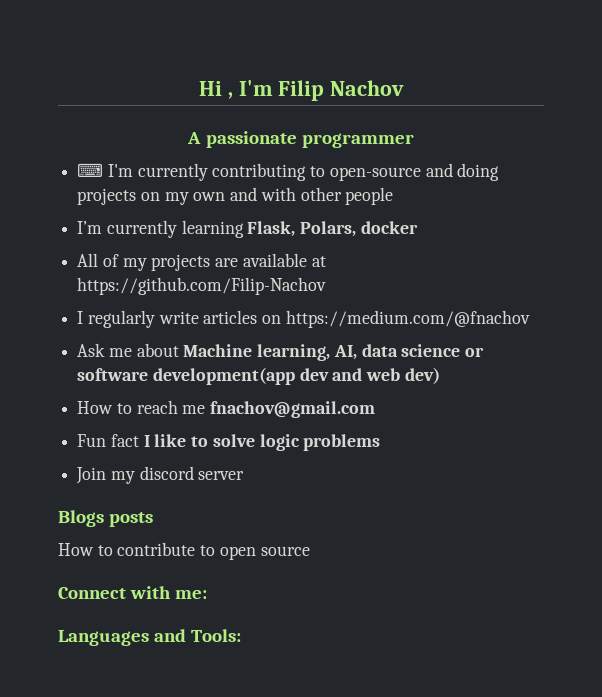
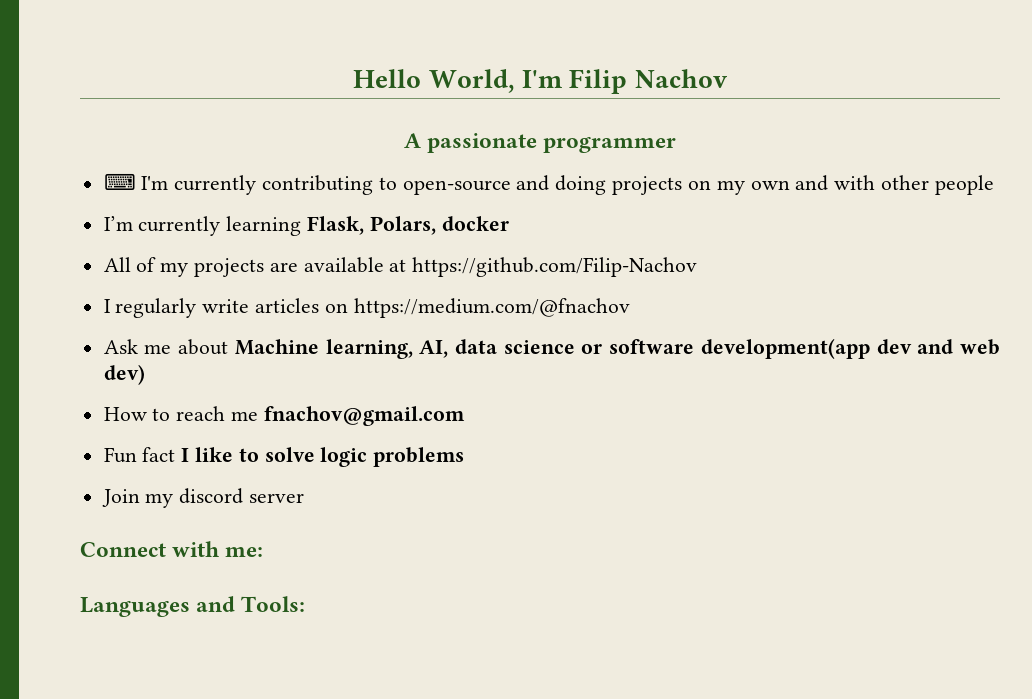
[198,81,233,99] Hi , -> [353,69,515,93] Hello World,
[58,510,154,527] [58,542,310,560] // Blogs posts // How to contribute to open source -> (305, 498) none

